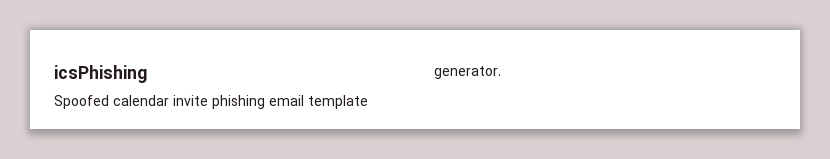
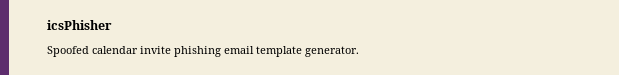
[54,65,147,83] icsPhishing -> [47,20,112,30] icsPhisher

